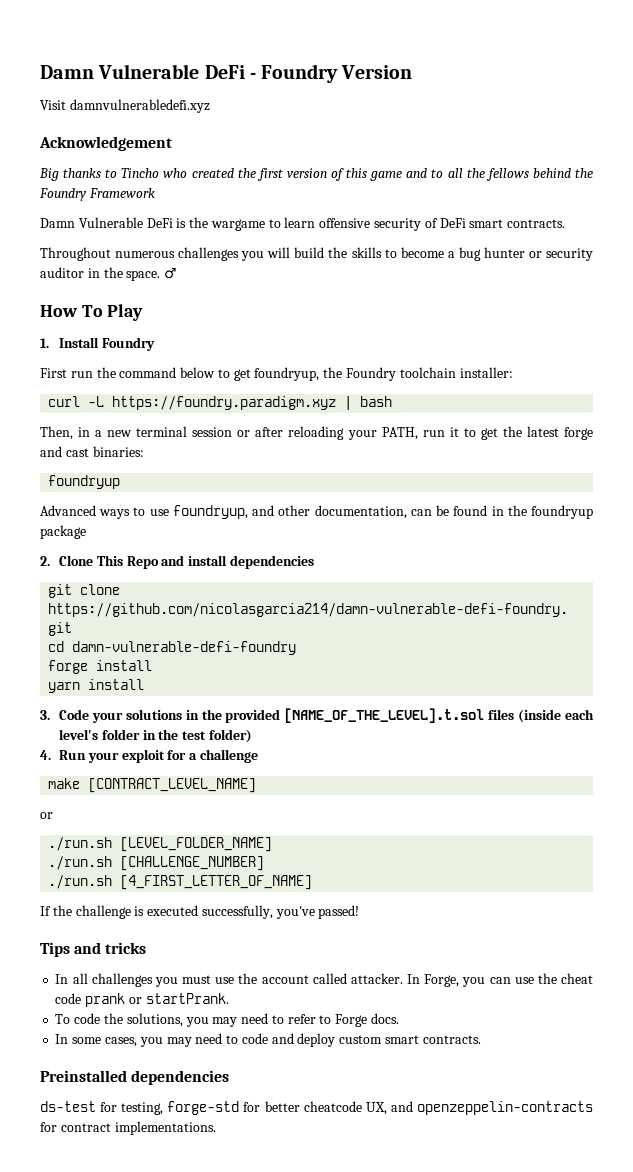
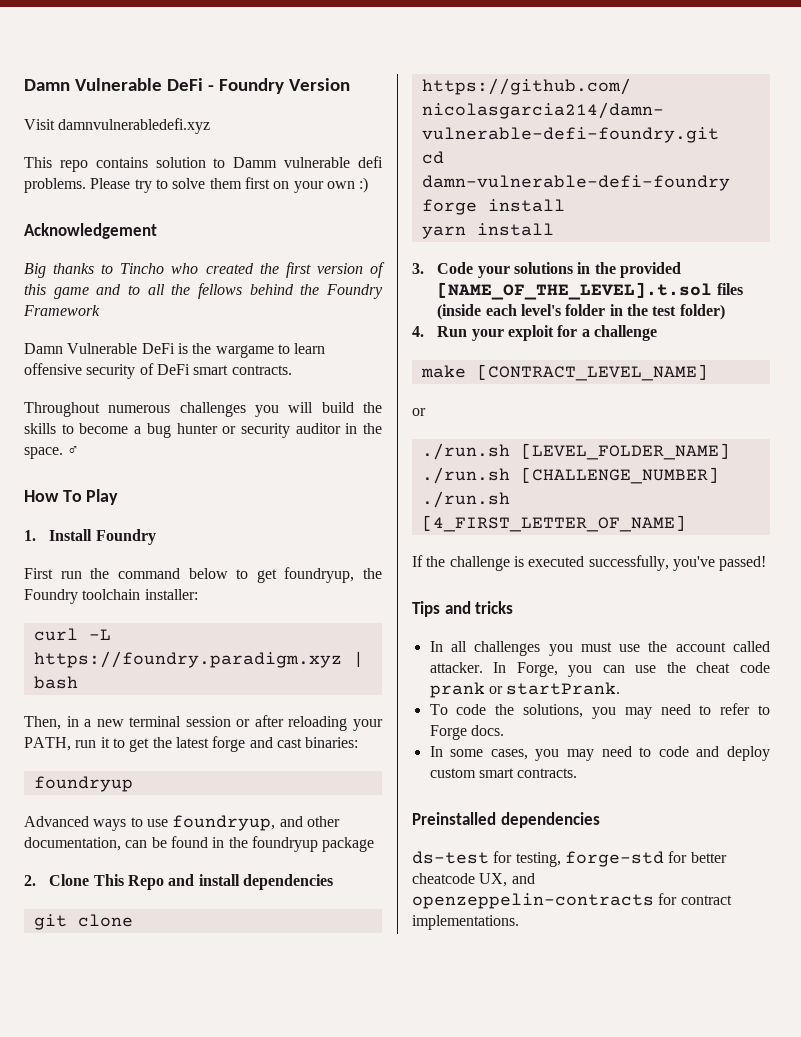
(210, 106) none -> [24,156,383,172] [24,177,369,193] // This repo contains solution to Damm vulnerable defi problems. Please try to solve them first on your own :)

